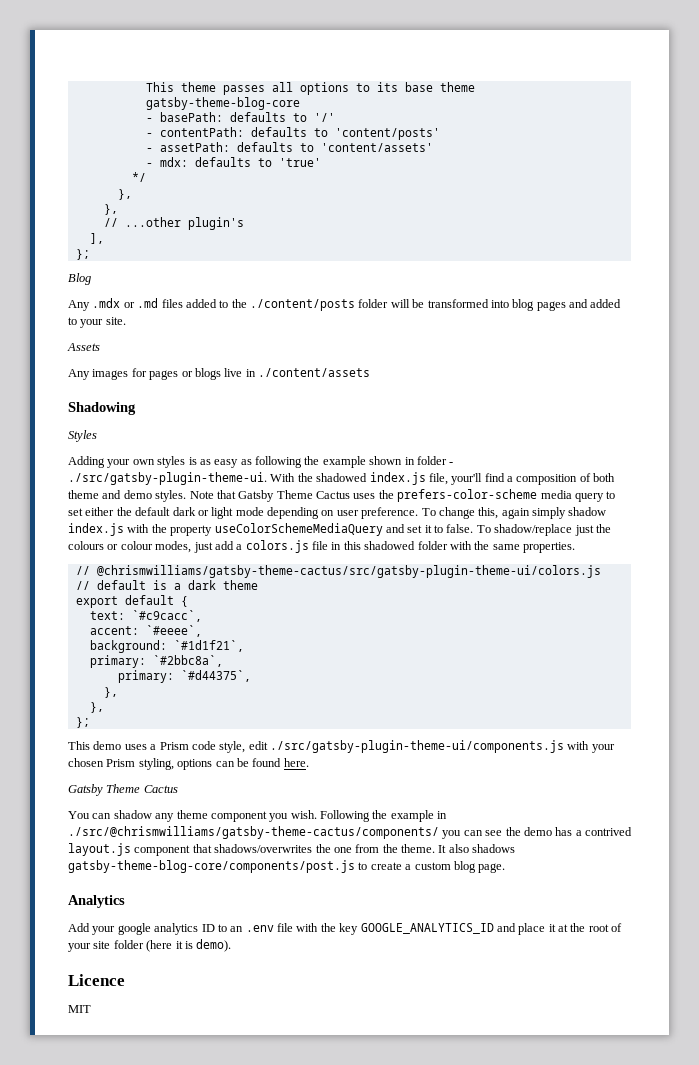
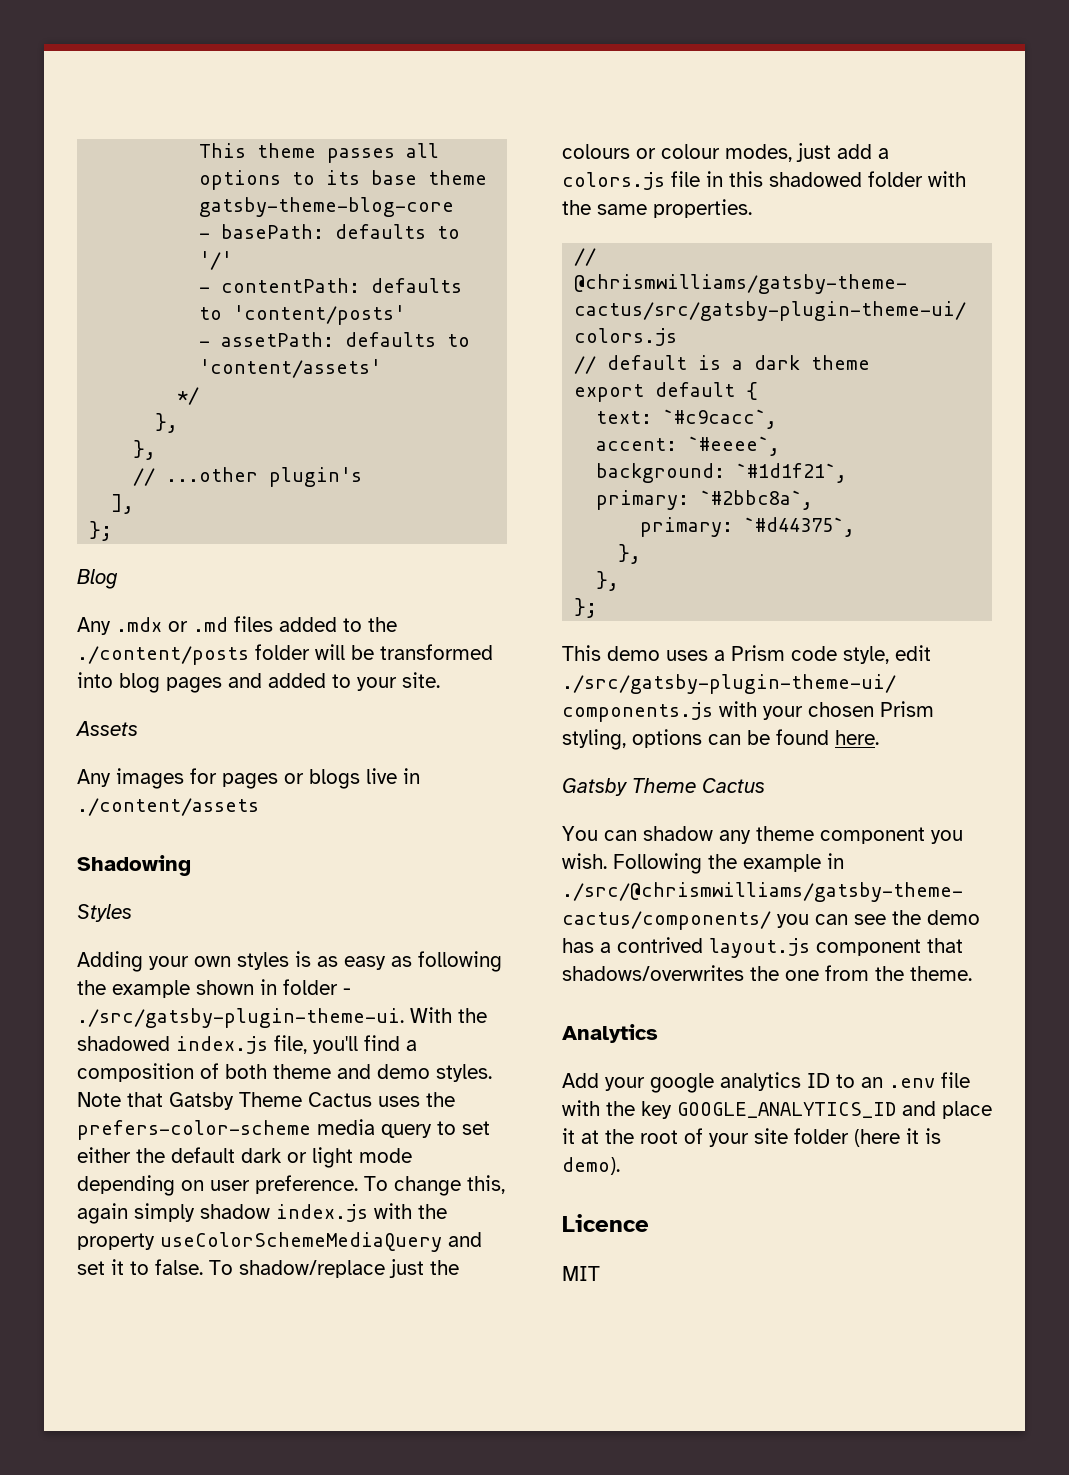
[145,157,321,167] // - mdx: defaults to 'true' -> (382, 368) none
[451,473,483,485] your'll -> [313,1036,358,1054] you'll
[438,844,516,853] [68,860,506,873] It also shadows gatsby-theme-blog-core/components/post.js to create a custom blog page. -> (972, 973) none

